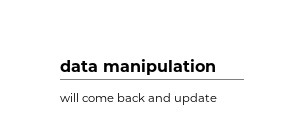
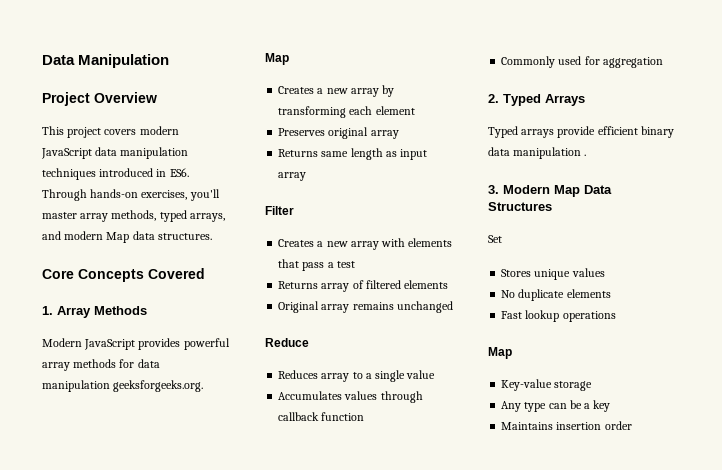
[60,59,216,75] [60,93,218,105] data manipulation // will come back and update -> [42,54,170,68] [42,92,157,106] [42,126,179,138] [41,147,189,159] [42,168,189,180] [42,189,220,201] [42,210,225,222] [42,231,212,243] [42,268,205,282] [42,306,147,318] [42,338,230,350] [42,359,160,371] [42,380,204,392] [265,53,289,65] [278,85,395,97] [278,106,415,118] [278,127,399,139] [278,148,428,160] [278,172,307,181] [265,206,294,215] [278,238,453,250] [278,259,355,271] [278,280,449,292] [278,301,453,313] [265,338,309,347] [278,370,436,382] [278,391,423,403] [278,412,365,421] [501,56,663,68] [488,94,585,106] [488,126,674,138] [488,147,587,159] [488,185,612,197] [488,202,552,211] [488,235,502,243] [501,268,605,280] [501,289,611,301] [501,310,616,322] [488,347,512,359] [501,379,593,391] [501,400,611,412] [501,421,632,430] Data Manipulation // Project Overview // This project covers modern JavaScript data manipulation techniques introduced in ES6. Through hands-on exercises, you'll master array methods, typed arrays, and modern Map data structures. // Core Concepts Covered // 1. Array Methods // Modern JavaScript provides powerful array methods for data manipulation geeksforgeeks.org. // Map // Creates a new array by transforming each element // Preserves original array // Returns same length as input array // Filter // Creates a new array with elements that pass a test // Returns array of filtered elements // Original array remains unchanged // Reduce // Reduces array to a single value // Accumulates values through callback function // Commonly used for aggregation // 2. Typed Arrays // Typed arrays provide efficient binary data manipulation . // 3. Modern Map Data Structures // Set // Stores unique values // No duplicate elements // Fast lookup operations // Map // Key-value storage // Any type can be a key // Maintains insertion order

